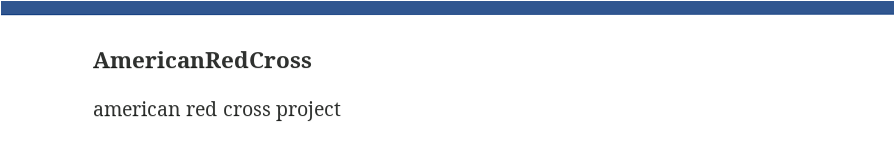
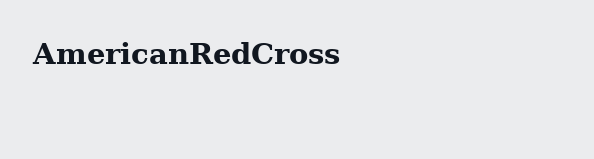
[93,101,342,122] // american red cross project -> (340, 53) none

